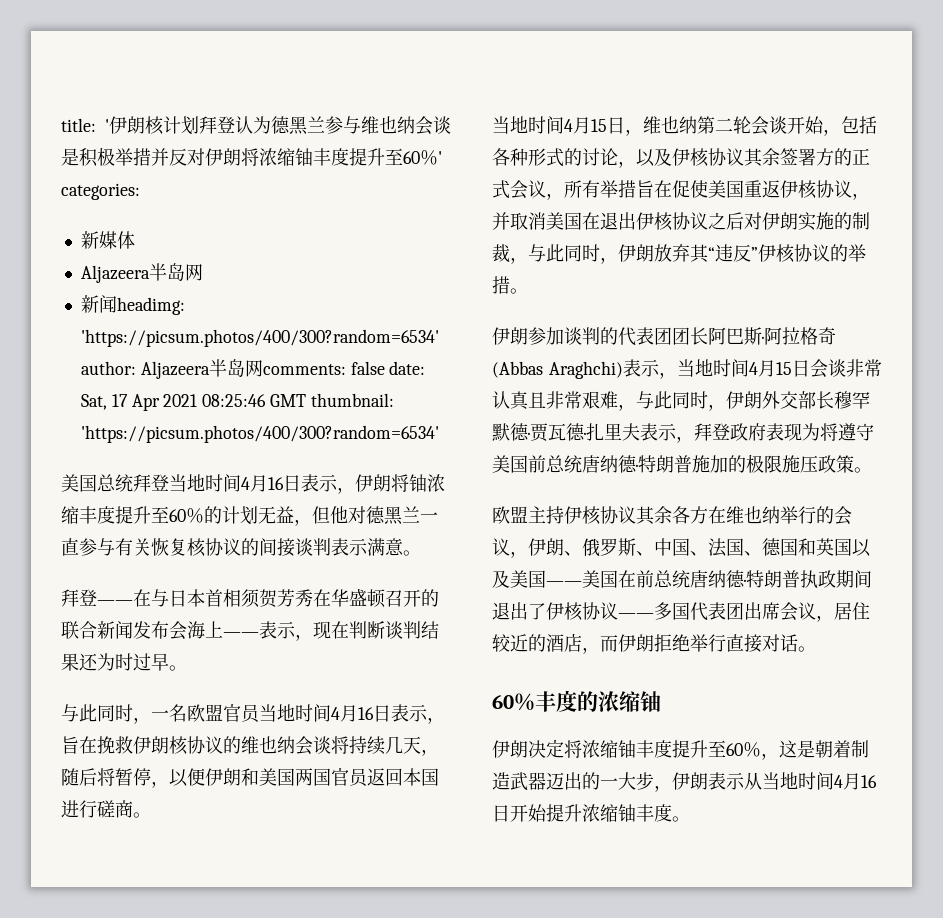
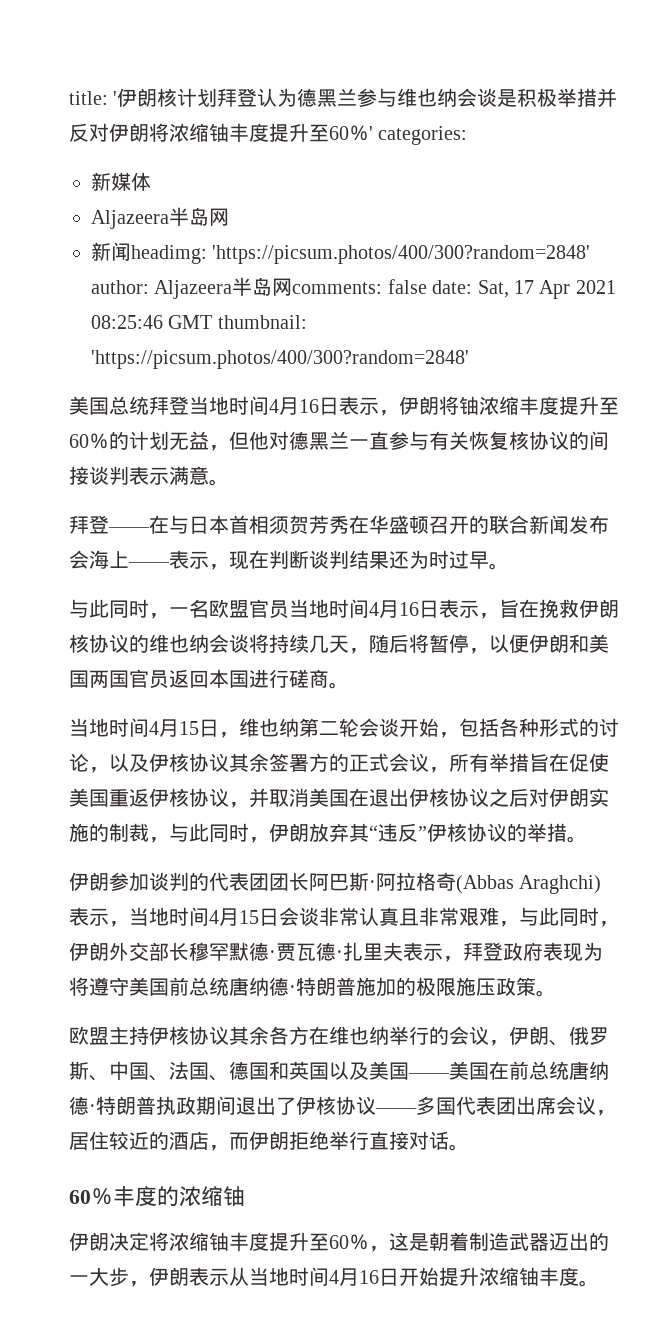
[80,329,439,347] 'https://picsum.photos/400/300?random=6534' -> [212,245,591,264] 'https://picsum.photos/400/300?random=2848'
[80,425,439,443] 'https://picsum.photos/400/300?random=6534' -> [91,350,469,369] 'https://picsum.photos/400/300?random=2848'

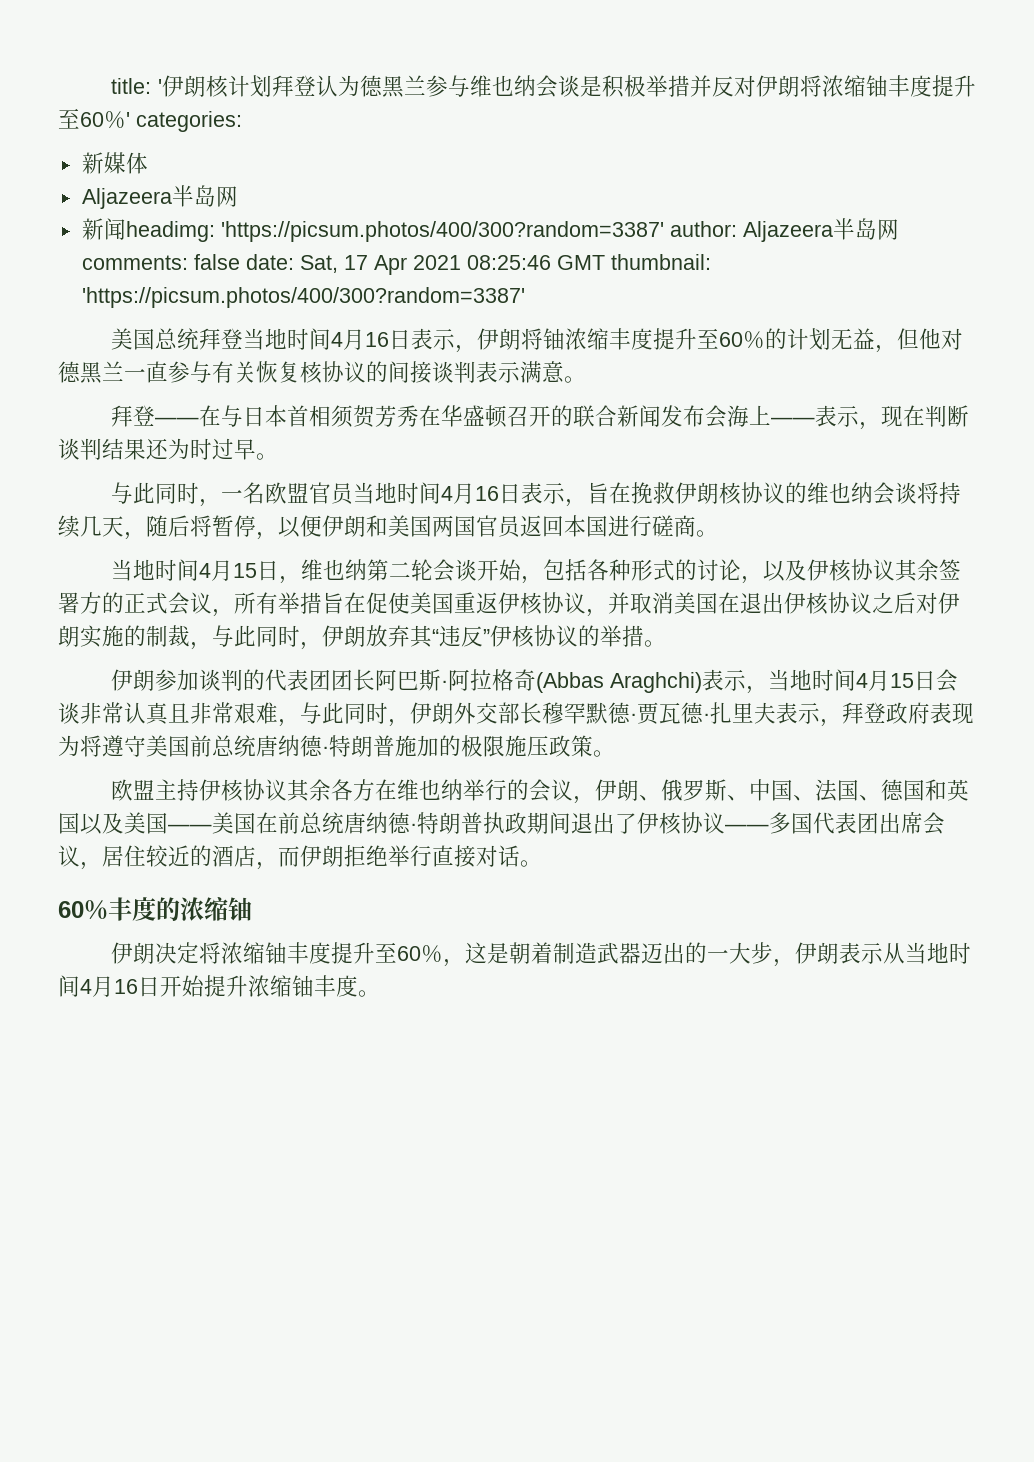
[212,245,591,264] 'https://picsum.photos/400/300?random=2848' -> [220,221,664,242] 'https://picsum.photos/400/300?random=3387'
[91,350,469,369] 'https://picsum.photos/400/300?random=2848' -> [81,287,525,308] 'https://picsum.photos/400/300?random=3387'

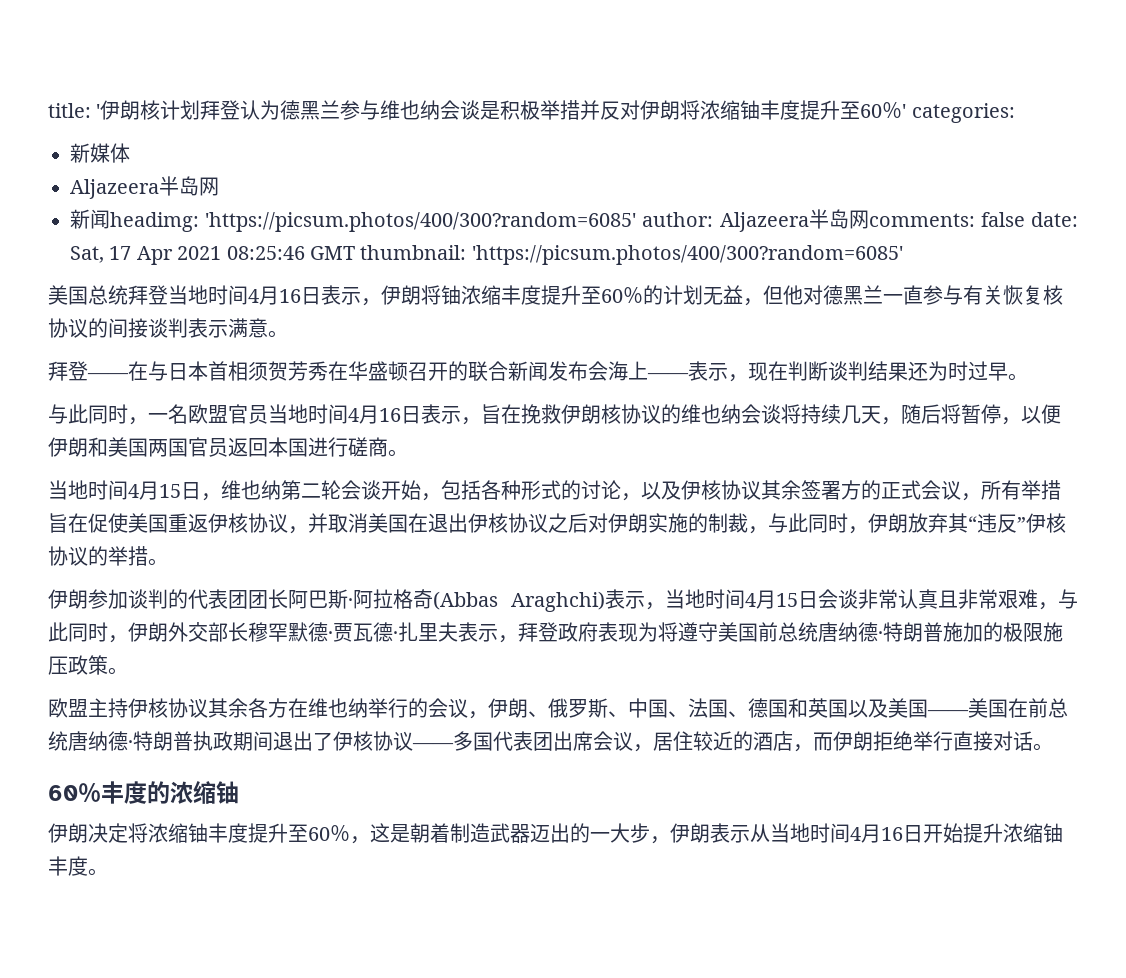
[220,221,664,242] 'https://picsum.photos/400/300?random=3387' -> [205,212,637,232] 'https://picsum.photos/400/300?random=6085'
[81,287,525,308] 'https://picsum.photos/400/300?random=3387' -> [471,245,903,265] 'https://picsum.photos/400/300?random=6085'

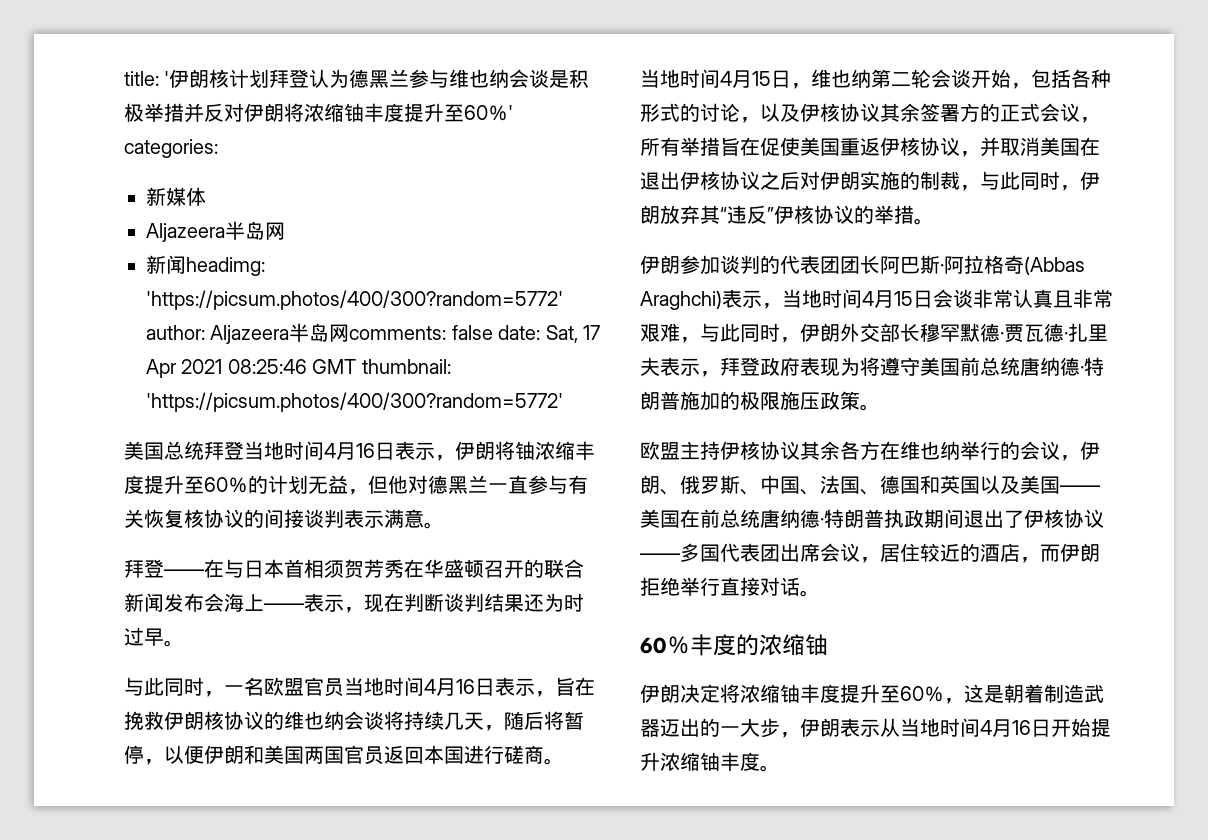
[205,212,637,232] 'https://picsum.photos/400/300?random=6085' -> [146,290,563,310] 'https://picsum.photos/400/300?random=5772'
[471,245,903,265] 'https://picsum.photos/400/300?random=6085' -> [146,392,563,412] 'https://picsum.photos/400/300?random=5772'

